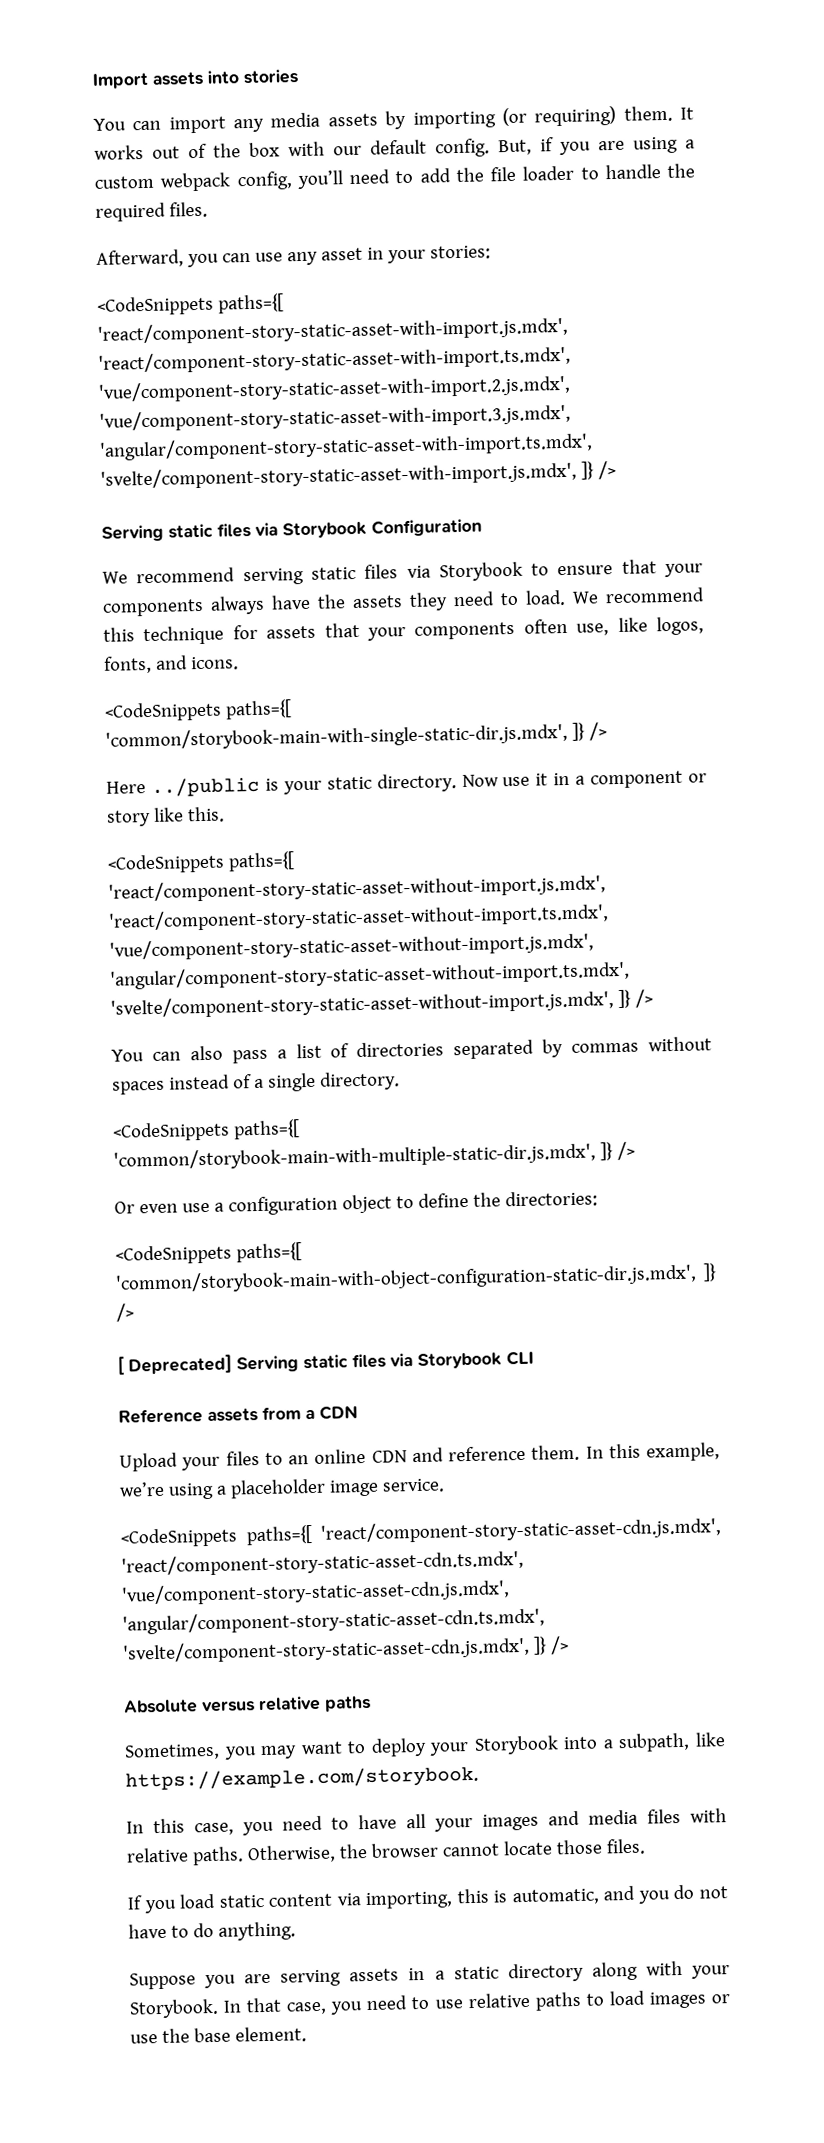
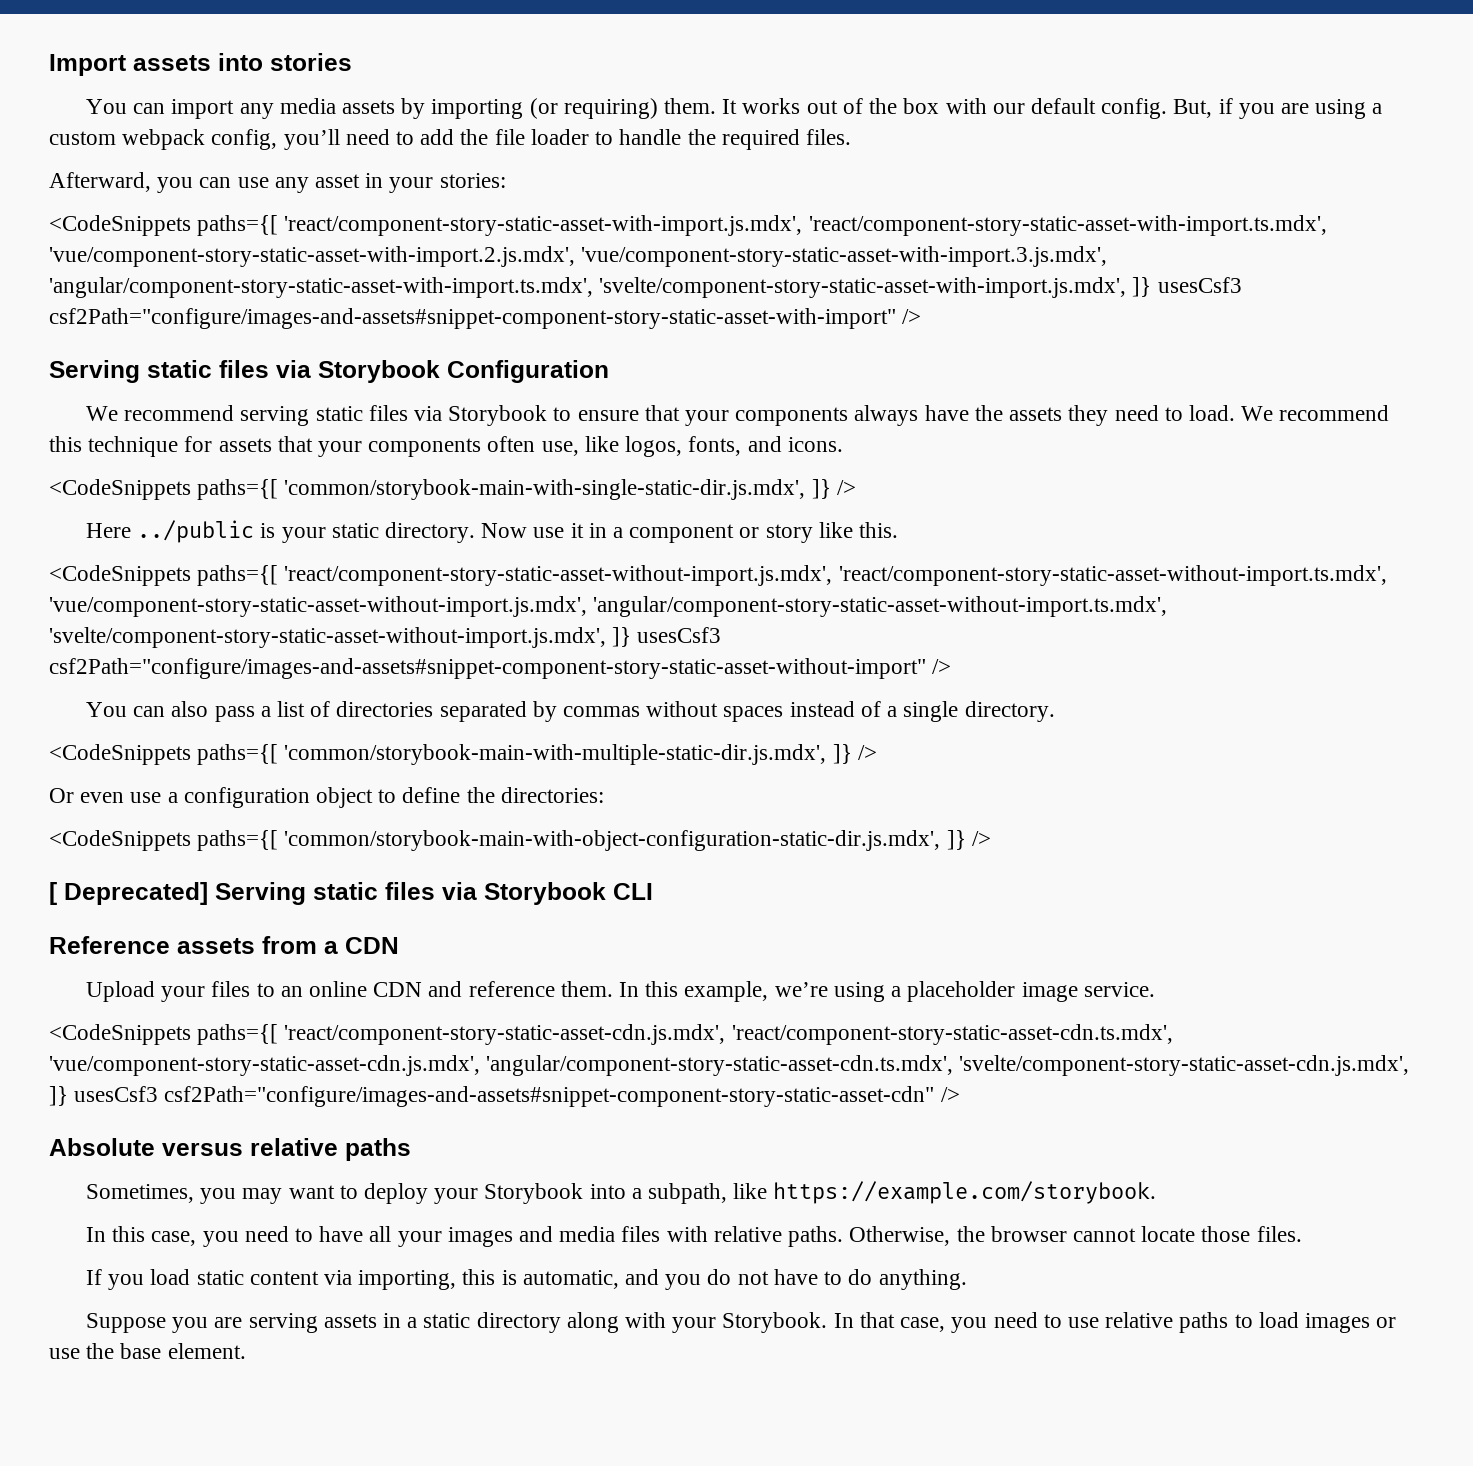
(594, 470) none -> [1157,277,1242,293] [49,308,896,329] usesCsf3 csf2Path="configure/images-and-assets#snippet-component-story-static-asset-with-import"
(631, 999) none -> [637,627,722,643] [49,658,926,679] usesCsf3 csf2Path="configure/images-and-assets#snippet-component-story-static-asset-without-import"
(547, 1645) none -> [74,1086,935,1107] usesCsf3 csf2Path="configure/images-and-assets#snippet-component-story-static-asset-cdn"

